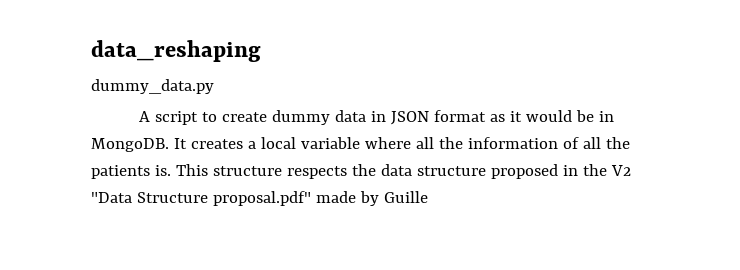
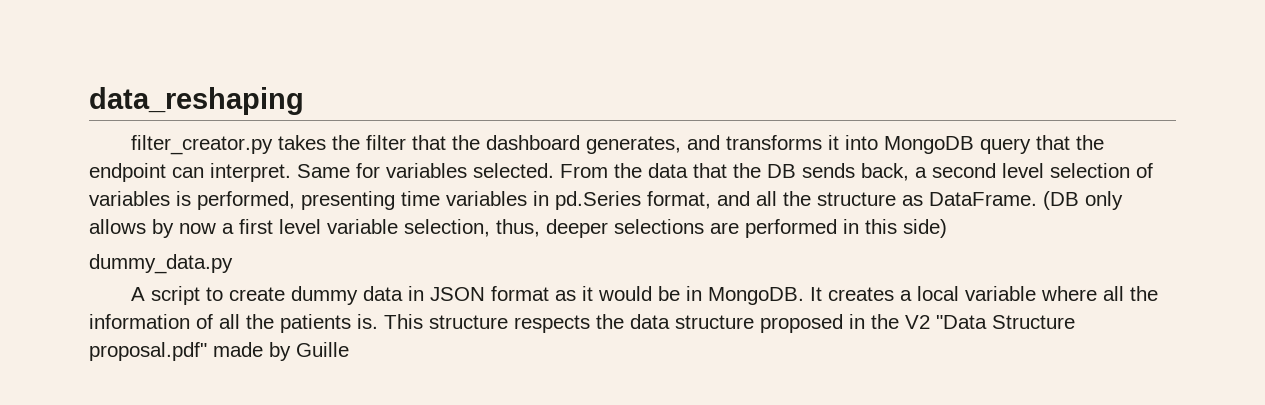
(261, 51) none -> [131,135,1105,155] [89,163,1153,182] [89,191,1123,210] [89,219,947,238] // filter_creator.py takes the filter that the dashboard generates, and transforms it into MongoDB query that the endpoint can interpret. Same for variables selected. From the data that the DB sends back, a second level selection of variables is performed, presenting time variables in pd.Series format, and all the structure as DataFrame. (DB only allows by now a first level variable selection, thus, deeper selections are performed in this side)

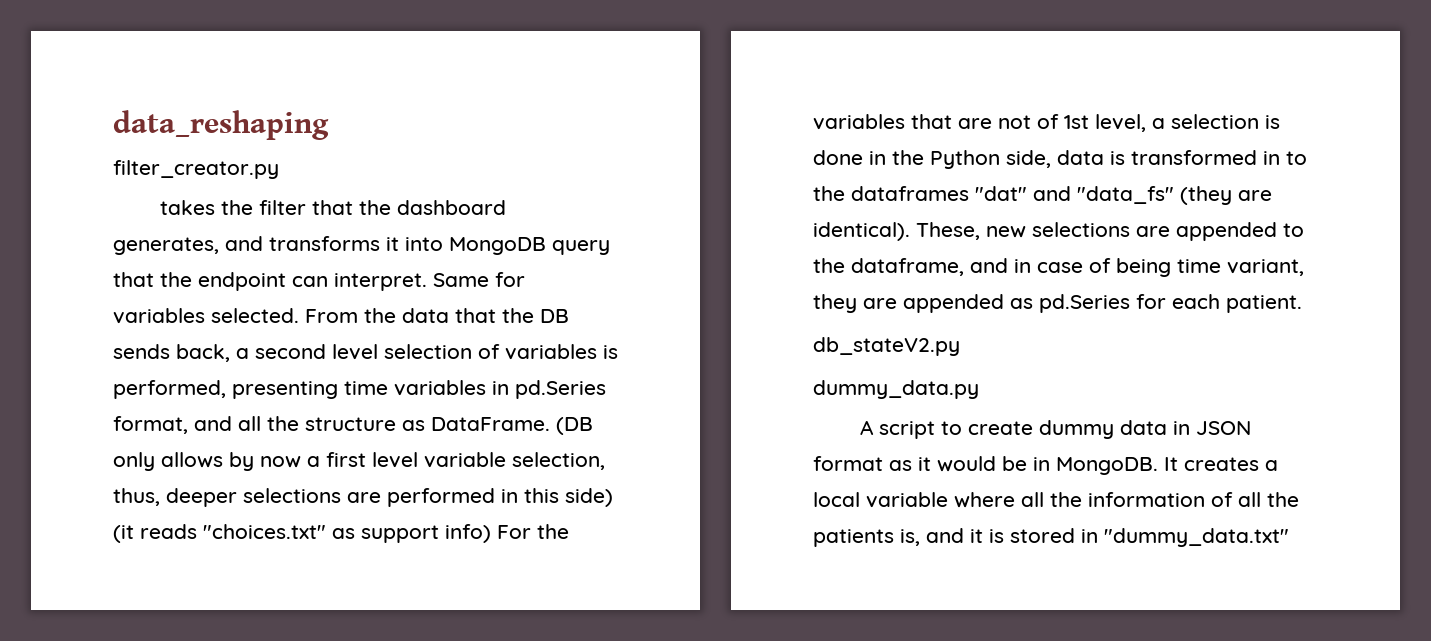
(274, 145) none -> (279, 169) //
(947, 228) none -> [113,524,569,543] [813,114,1280,132] [813,150,1307,169] [813,186,1272,205] [813,222,1304,241] [813,258,1304,277] [813,294,1302,313] [813,337,960,356] (it reads "choices.txt" as support info) For the variables that are not of 1st level, a selection is done in the Python side, data is transformed in to the dataframes "dat" and "data_fs" (they are identical). These, new selections are appended to the dataframe, and in case of being time variant, they are appended as pd.Series for each patient. // db_stateV2.py
[357,314,1075,333] [89,342,349,361] is. This structure respects the data structure proposed in the V2 "Data Structure proposal.pdf" made by Guille -> [900,528,1289,547] is, and it is stored in "dummy_data.txt"

